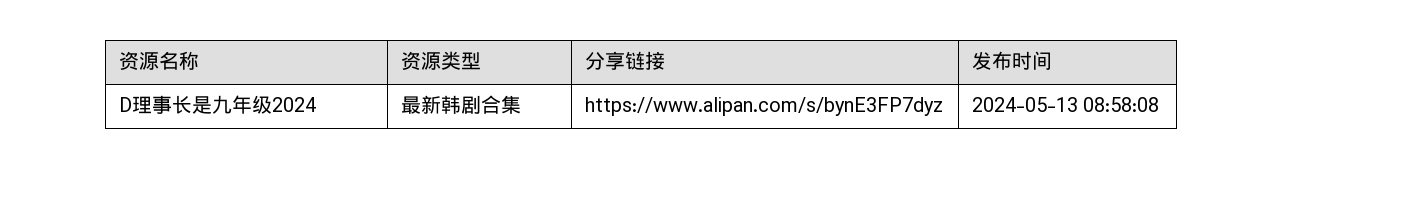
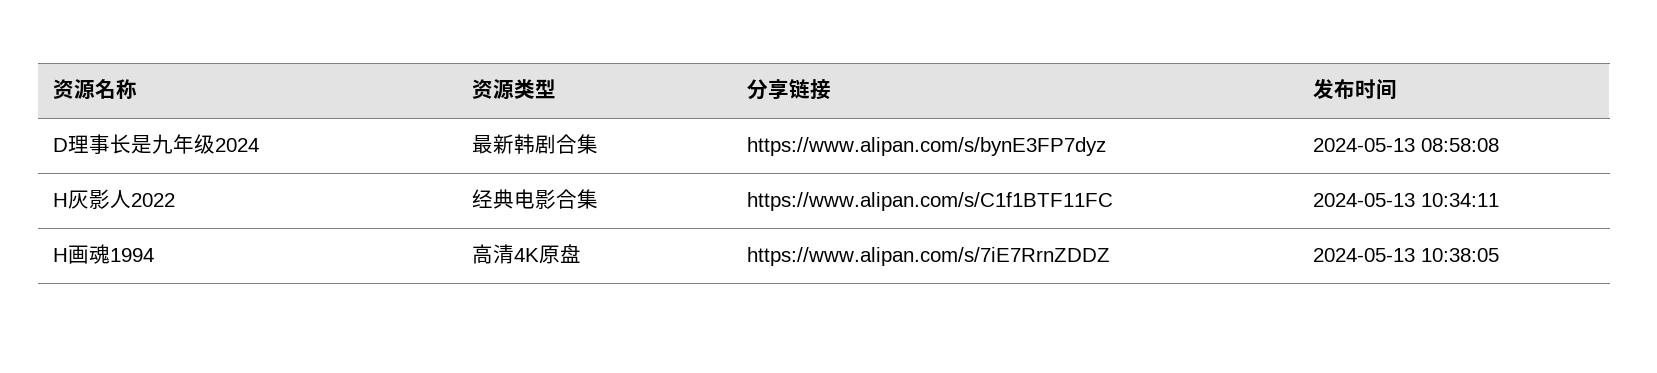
(1160, 104) none -> [52,189,175,209] [471,189,598,209] [746,192,1113,211] [1312,193,1499,207] [52,244,154,264] [471,244,581,264] [746,247,1110,266] [1312,248,1499,262] // H灰影人2022 | 经典电影合集 | https://www.alipan.com/s/C1f1BTF11FC | 2024-05-13 10:34:11 // H画魂1994 | 高清4K原盘 | https://www.alipan.com/s/7iE7RrnZDDZ | 2024-05-13 10:38:05

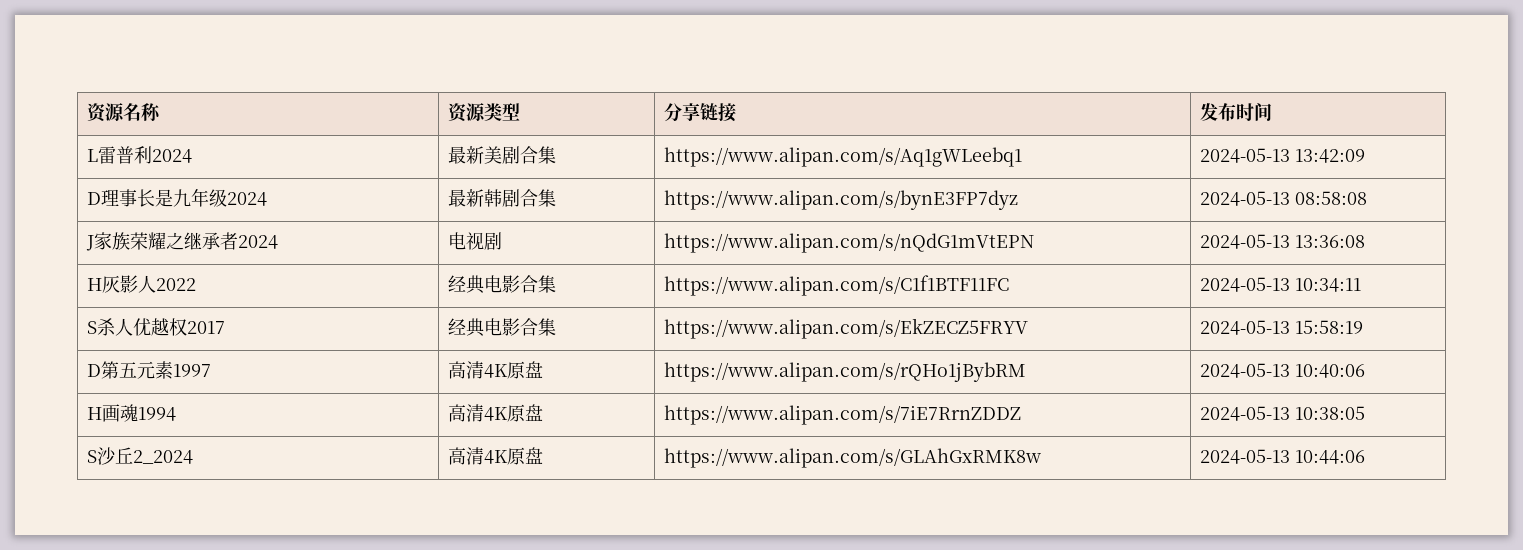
(1397, 89) none -> [87,146,193,164] [448,146,557,164] [664,147,1023,167] [1200,148,1366,163] // L雷普利2024 | 最新美剧合集 | https://www.alipan.com/s/Aq1gWLeebq1 | 2024-05-13 13:42:09
(1499, 145) none -> [86,232,279,251] [448,232,503,250] [664,233,1035,253] [1200,234,1366,249] // J家族荣耀之继承者2024 | 电视剧 | https://www.alipan.com/s/nQdG1mVtEPN | 2024-05-13 13:36:08
(1499, 200) none -> [87,318,226,336] [448,318,557,337] [664,318,1029,339] [1200,320,1364,335] [87,361,212,379] [448,361,544,379] [664,362,1027,382] [1200,363,1366,378] // S杀人优越权2017 | 经典电影合集 | https://www.alipan.com/s/EkZECZ5FRYV | 2024-05-13 15:58:19 // D第五元素1997 | 高清4K原盘 | https://www.alipan.com/s/rQHo1jBybRM | 2024-05-13 10:40:06
(1499, 255) none -> [87,447,194,465] [448,447,544,465] [664,448,1042,468] [1200,449,1366,464] // S沙丘2_2024 | 高清4K原盘 | https://www.alipan.com/s/GLAhGxRMK8w | 2024-05-13 10:44:06

